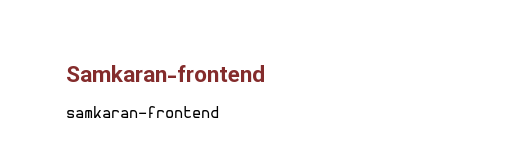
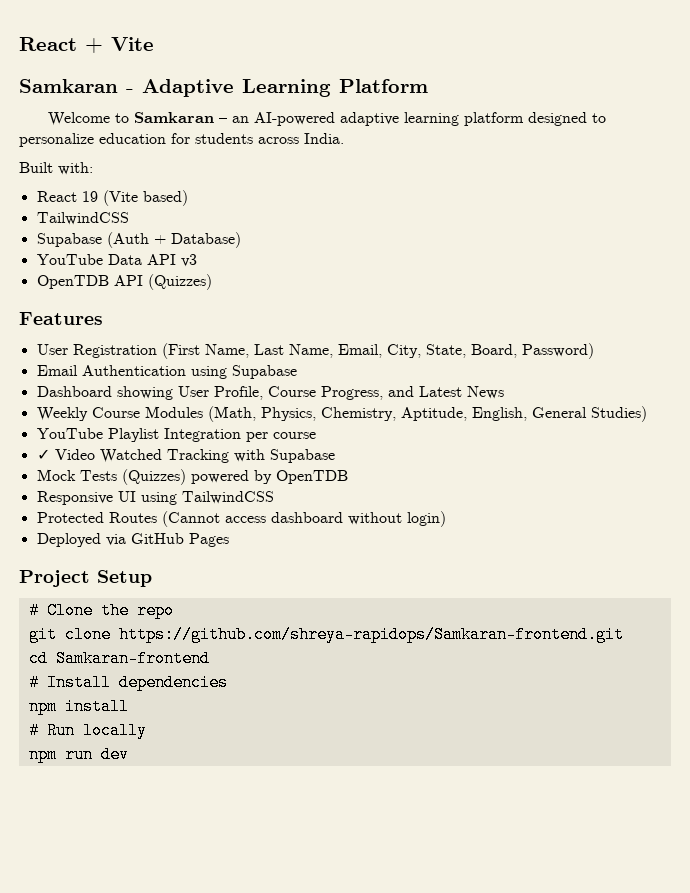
[66,65,265,82] [66,106,219,118] Samkaran-frontend // samkaran-frontend -> [19,37,154,53] [19,79,428,97] [47,112,606,126] [19,133,344,147] [19,162,93,175] [36,190,188,206] [36,212,129,225] [36,232,241,248] [36,254,197,267] [36,274,212,290] [19,312,103,325] [36,343,594,359] [36,365,297,379] [36,386,504,400] [36,406,647,422] [36,428,316,442] [36,449,335,463] [36,469,348,485] [36,491,274,505] [36,511,446,527] [36,533,229,547] [19,570,152,587] [28,602,174,619] [28,626,624,643] [28,650,210,667] [28,674,228,691] [28,698,129,715] [28,722,147,739] [28,746,129,763] React + Vite // Samkaran - Adaptive Learning Platform // Welcome to Samkaran – an AI-powered adaptive learning platform designed to personalize education for students across India. // Built with: // React 19 (Vite based) // TailwindCSS // Supabase (Auth + Database) // YouTube Data API v3 // OpenTDB API (Quizzes) // Features // User Registration (First Name, Last Name, Email, City, State, Board, Password) // Email Authentication using Supabase // Dashboard showing User Profile, Course Progress, and Latest News // Weekly Course Modules (Math, Physics, Chemistry, Aptitude, English, General Studies) // YouTube Playlist Integration per course // ✓ Video Watched Tracking with Supabase // Mock Tests (Quizzes) powered by OpenTDB // Responsive UI using TailwindCSS // Protected Routes (Cannot access dashboard without login) // Deployed via GitHub Pages // Project Setup // # Clone the repo // git clone https://github.com/shreya-rapidops/Samkaran-frontend.git // cd Samkaran-frontend // # Install dependencies // npm install // # Run locally // npm run dev

